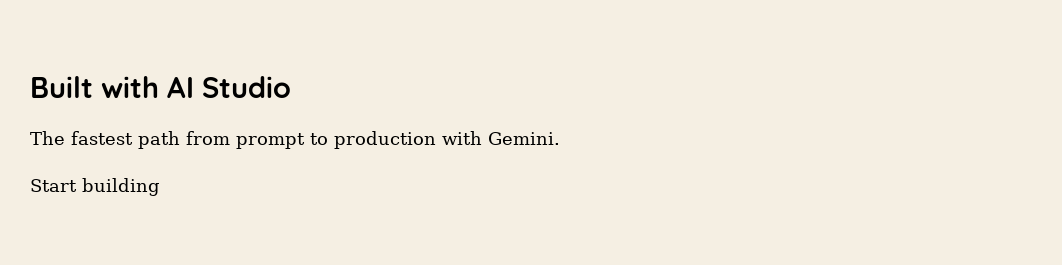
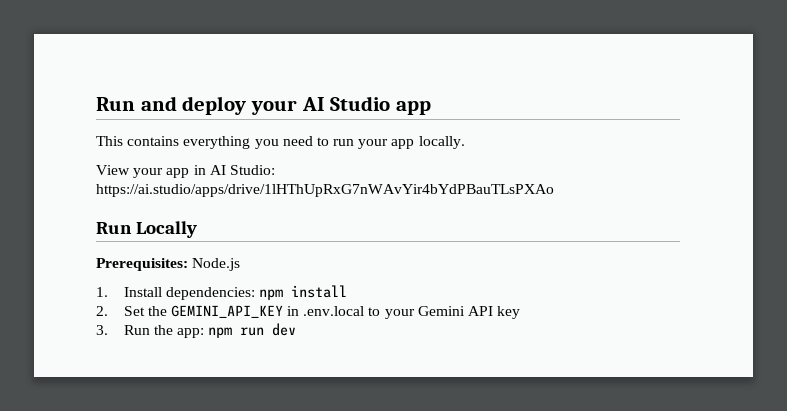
[30,76,291,98] [30,131,560,149] [30,178,160,196] Built with AI Studio // The fastest path from prompt to production with Gemini. // Start building -> [96,96,432,115] [96,136,465,149] [96,165,275,178] [96,184,554,197] [96,221,197,238] [96,258,241,271] [96,285,347,300] [96,305,521,319] [96,323,297,338] Run and deploy your AI Studio app // This contains everything you need to run your app locally. // View your app in AI Studio: https://ai.studio/apps/drive/1lHThUpRxG7nWAvYir4bYdPBauTLsPXAo // Run Locally // Prerequisites: Node.js // 1. Install dependencies: npm install // 2. Set the GEMINI_API_KEY in .env.local to your Gemini API key // 3. Run the app: npm run dev

